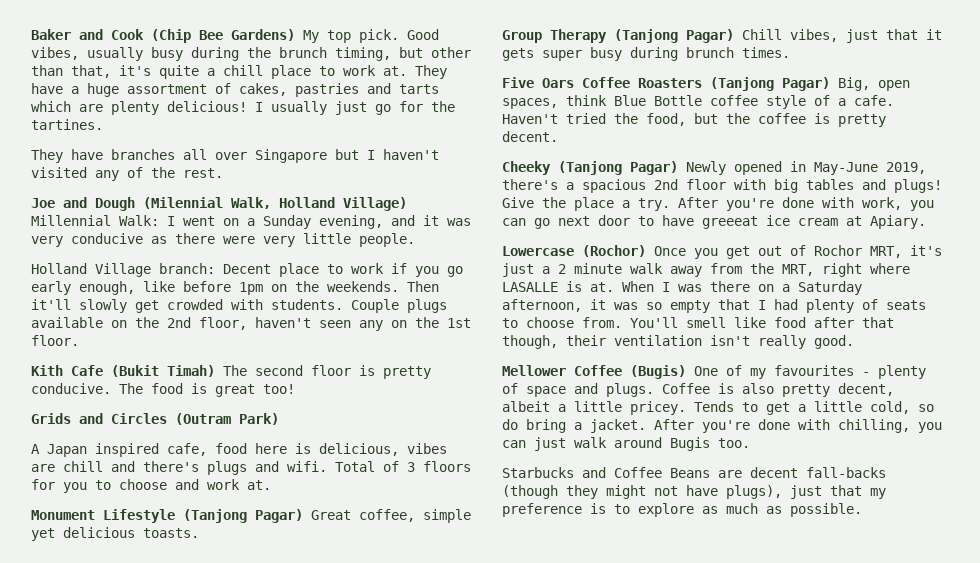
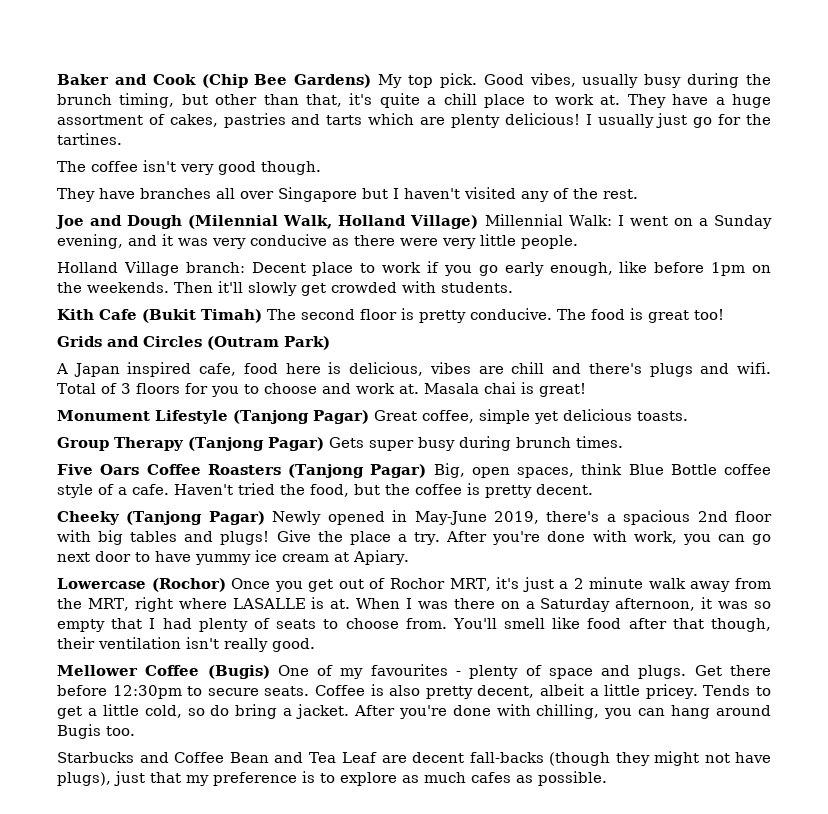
(103, 124) none -> [57,160,321,175] // The coffee isn't very good though.
[351,299,447,313] [31,317,471,331] [31,335,79,346] Couple plugs available on the 2nd floor, haven't seen any on the 1st floor. -> (513, 287) none
(271, 485) none -> [423,382,586,397] Masala chai is great!
[742,29,942,43] [502,48,534,61] Chill vibes, just that it gets -> [328,437,364,448] Gets
[702,216,758,229] greeeat -> [195,554,251,565] yummy
(654, 390) none -> [694,665,772,676] [57,685,310,699] Get there before 12:30pm to secure seats.
[534,437,607,451] just walk -> [671,705,711,719] hang
[670,468,710,478] Beans -> [229,752,377,763] Bean and Tea Leaf
(758, 508) none -> [471,772,511,783] cafes

